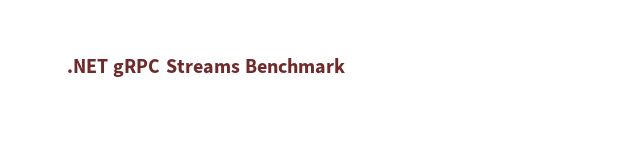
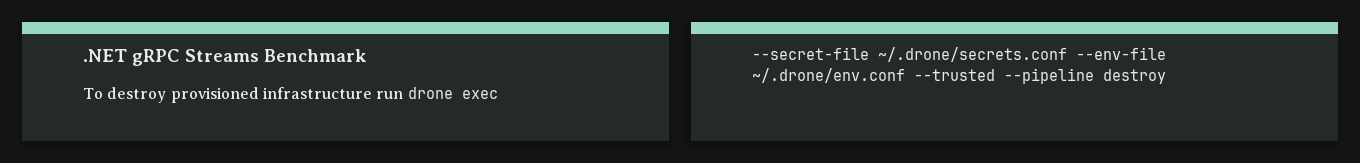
(346, 66) none -> [83,87,498,103] [752,47,1166,62] [752,68,1166,84] // To destroy provisioned infrastructure run drone exec --secret-file ~/.drone/secrets.conf --env-file ~/.drone/env.conf --trusted --pipeline destroy

